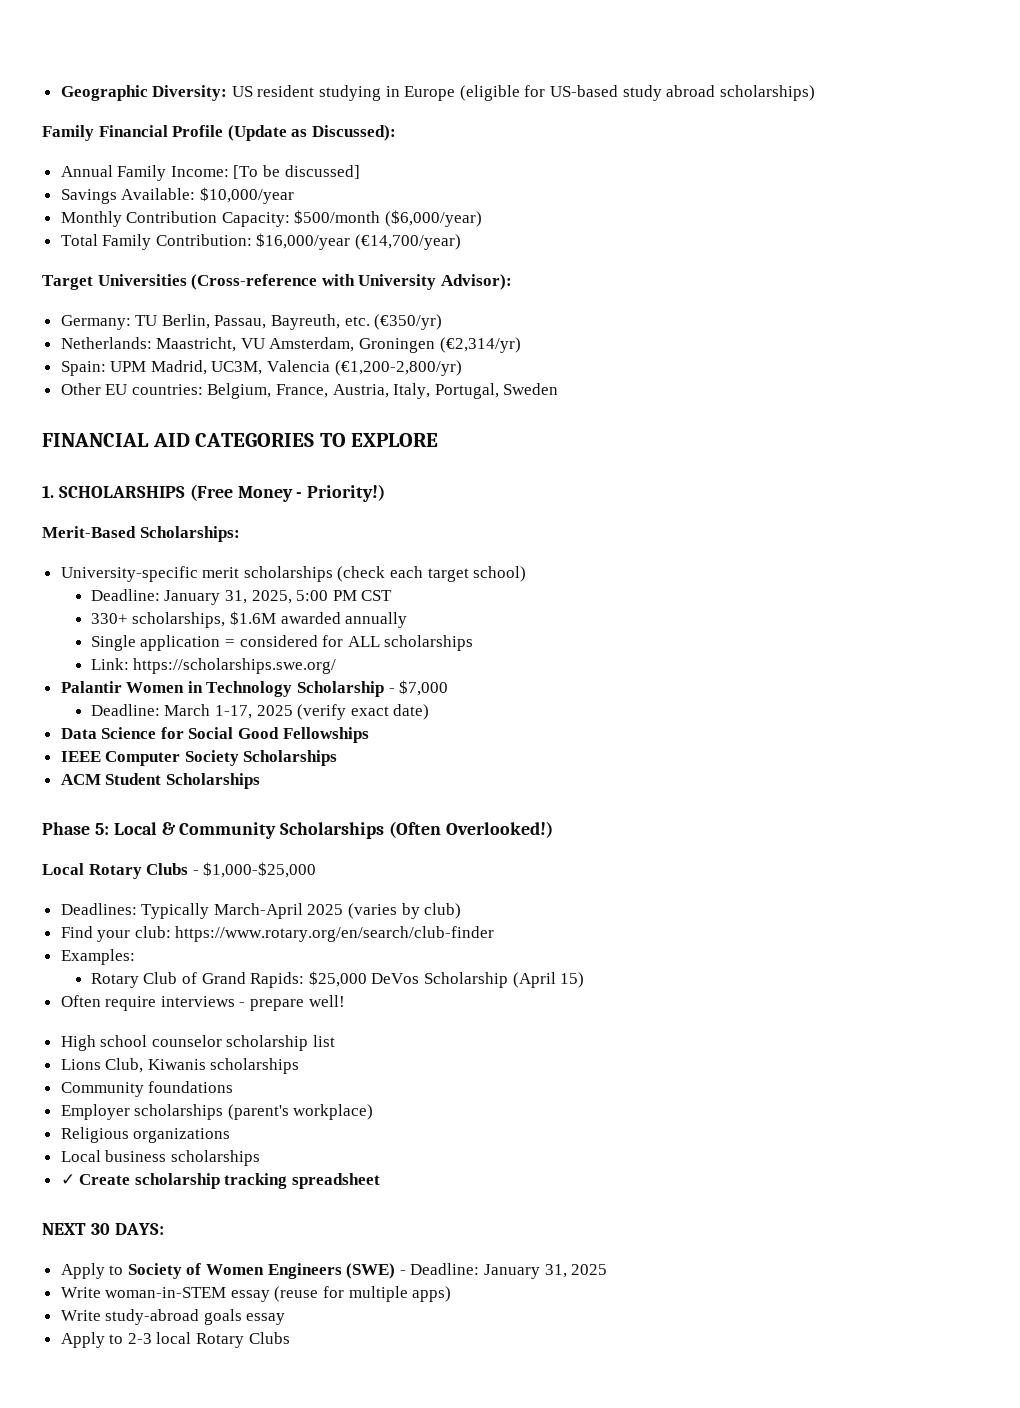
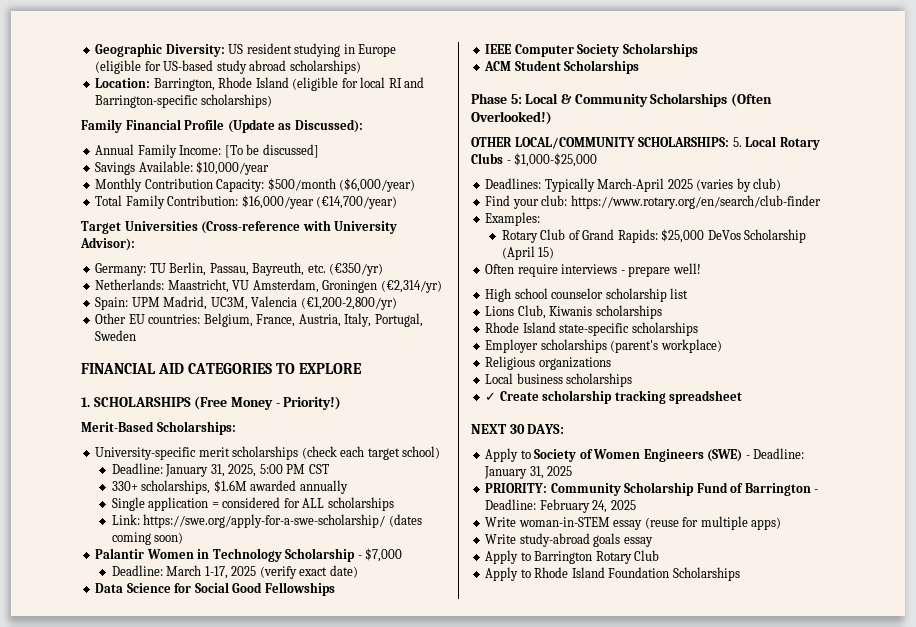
(815, 93) none -> [95,77,425,91] [95,94,272,108] // Location: Barrington, Rhode Island (eligible for local RI and Barrington-specific scholarships)
[133,658,337,674] https://scholarships.swe.org/ -> [143,514,422,528] [111,532,184,545] https://swe.org/apply-for-a-swe-scholarship/ (dates coming soon)
(554, 829) none -> [471,137,742,149] OTHER LOCAL/COMMUNITY SCHOLARSHIPS: 5.
[60,1081,234,1097] Community foundations -> [485,322,698,336] Rhode Island state-specific scholarships
(608, 1269) none -> [485,482,819,496] [485,499,636,513] // PRIORITY: Community Scholarship Fund of Barrington - Deadline: February 24, 2025
[127,1332,290,1348] 2-3 local Rotary Clubs -> [534,550,660,564] [485,567,740,581] Barrington Rotary Club // Apply to Rhode Island Foundation Scholarships

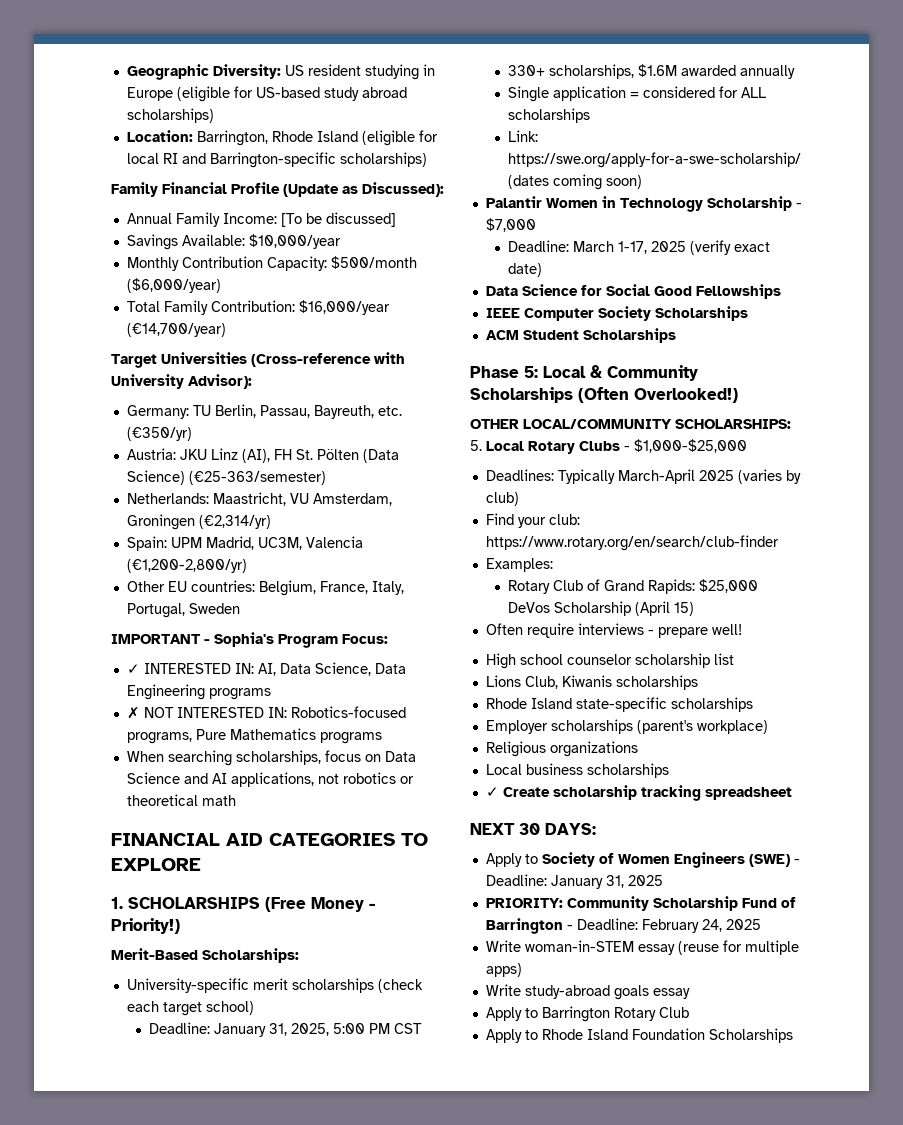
(384, 269) none -> [126,448,399,463] [126,470,326,485] // Austria: JKU Linz (AI), FH St. Pölten (Data Science) (€25-363/semester)
[298,314,341,327] Austria, -> (368, 587) none
(137, 335) none -> [111,632,388,648] [126,662,406,676] [126,684,271,700] [126,706,406,719] [126,728,382,744] [126,750,416,766] [126,772,414,787] [126,794,236,806] // IMPORTANT - Sophia's Program Focus: // ✓ INTERESTED IN: AI, Data Science, Data Engineering programs // ✗ NOT INTERESTED IN: Robotics-focused programs, Pure Mathematics programs // When searching scholarships, focus on Data Science and AI applications, not robotics or theoretical math

